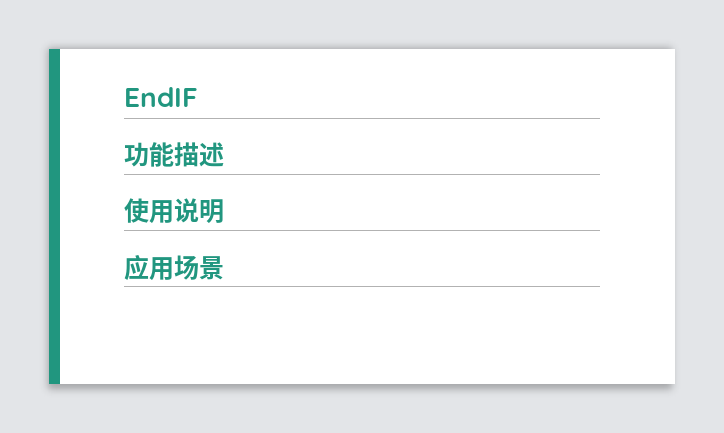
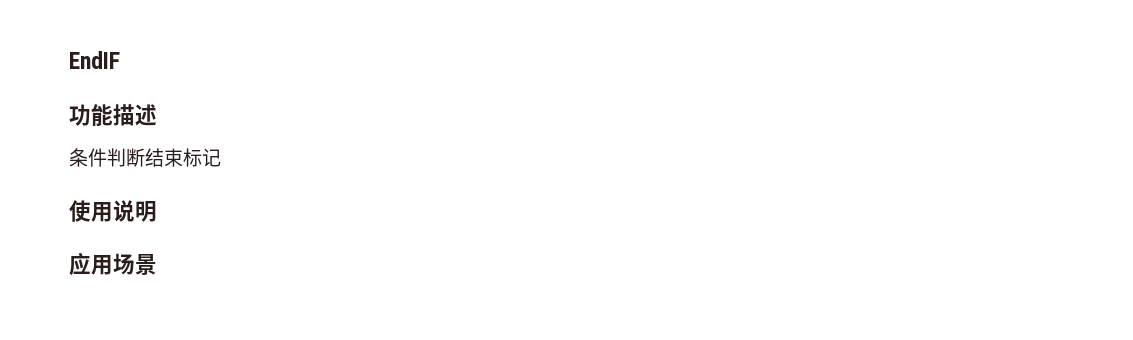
(224, 154) none -> [69,148,221,167] // 条件判断结束标记

